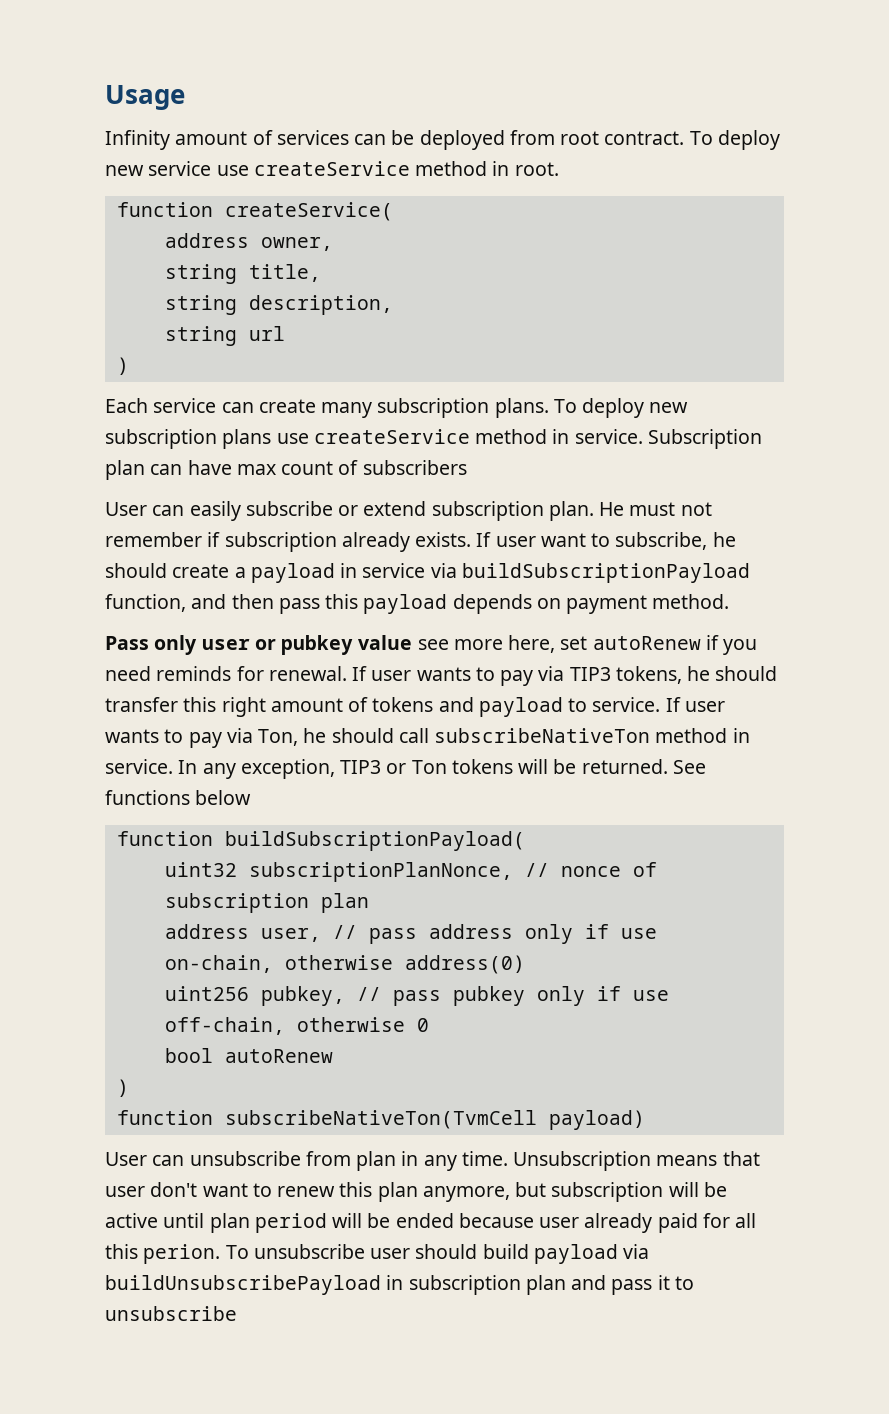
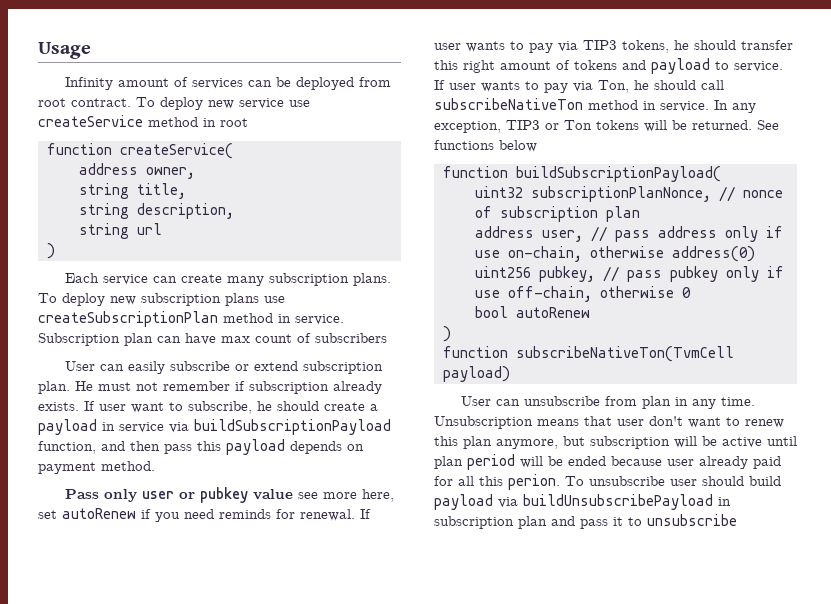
[514,162,559,176] root. -> [220,118,248,127] root
[313,429,470,444] createService -> [38,311,218,327] createSubscriptionPlan

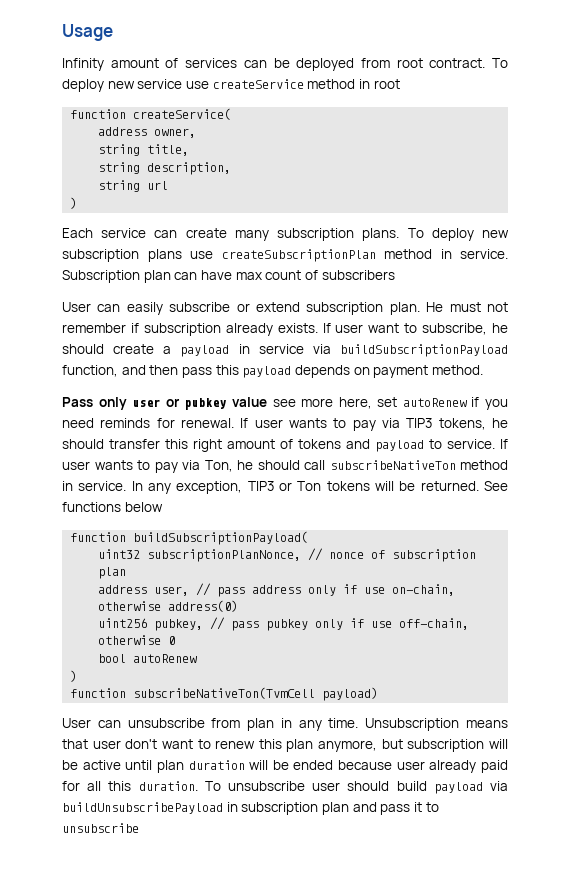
[467,454,515,470] period -> [188,760,245,770] duration
[508,474,560,490] perion. -> [138,781,198,791] duration.

